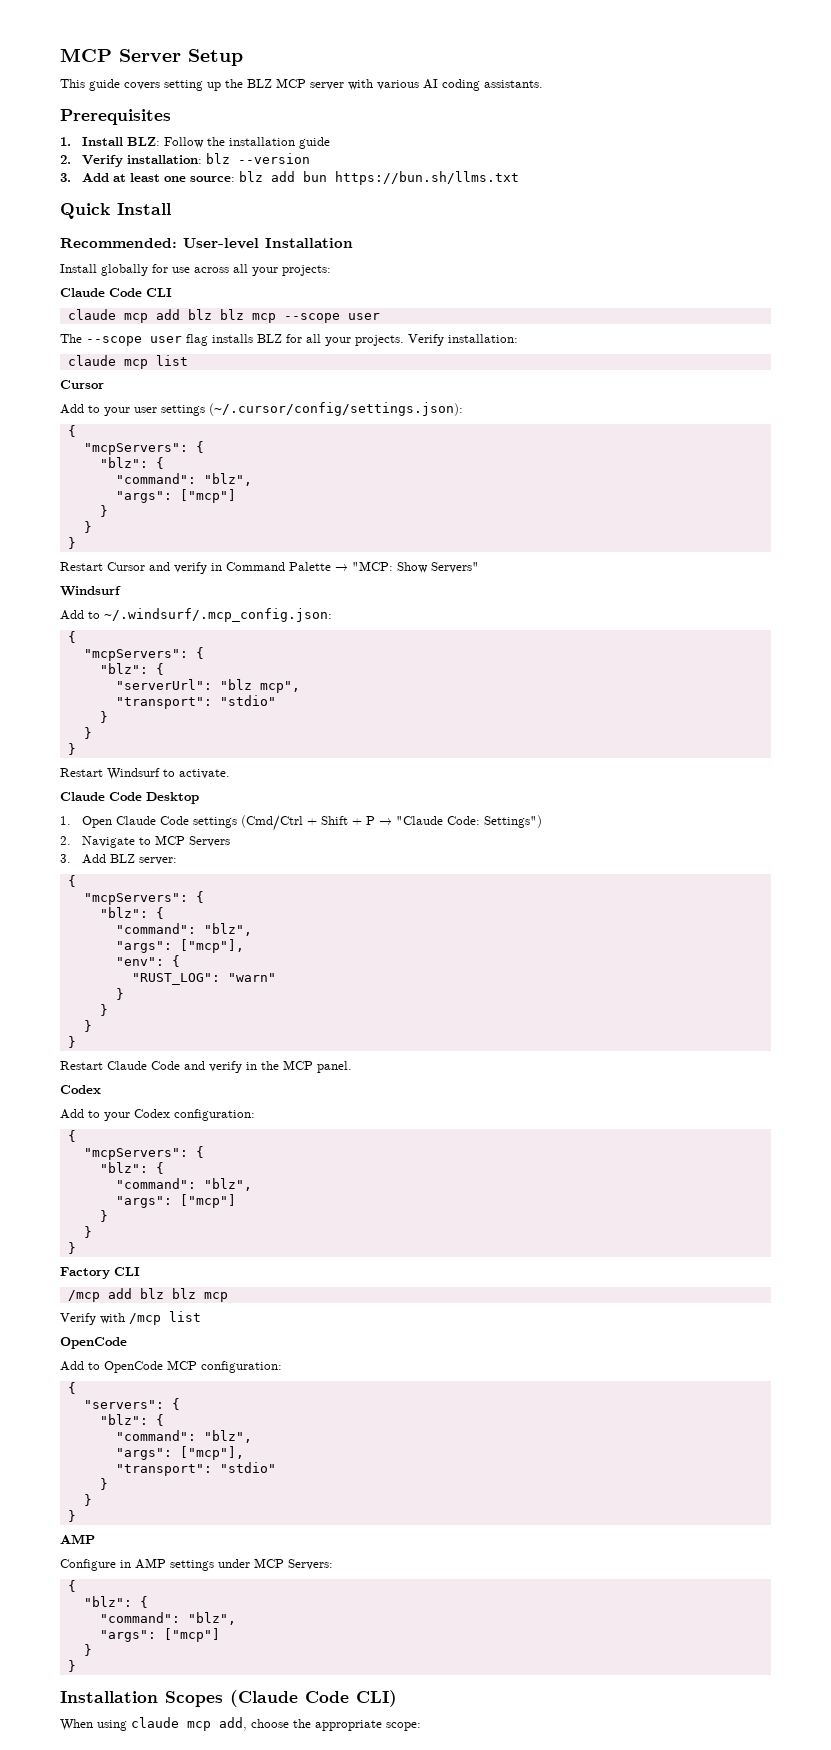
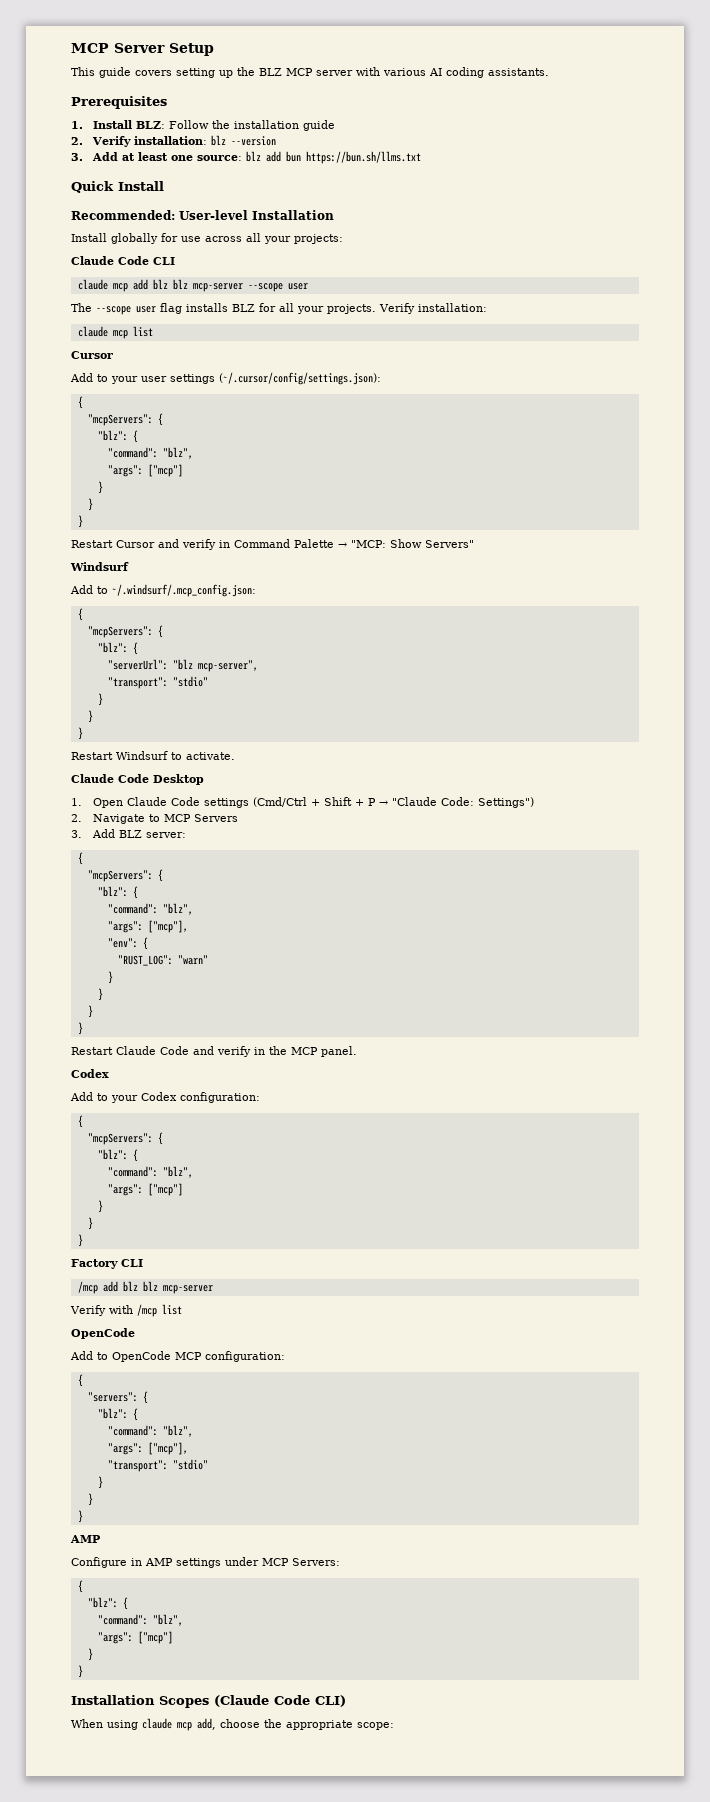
[251,313,276,323] mcp -> [192,283,243,292] mcp-server
[259,681,300,693] mcp", -> [197,660,258,672] mcp-server",
[203,1292,228,1302] mcp -> [162,1285,213,1294] mcp-server

